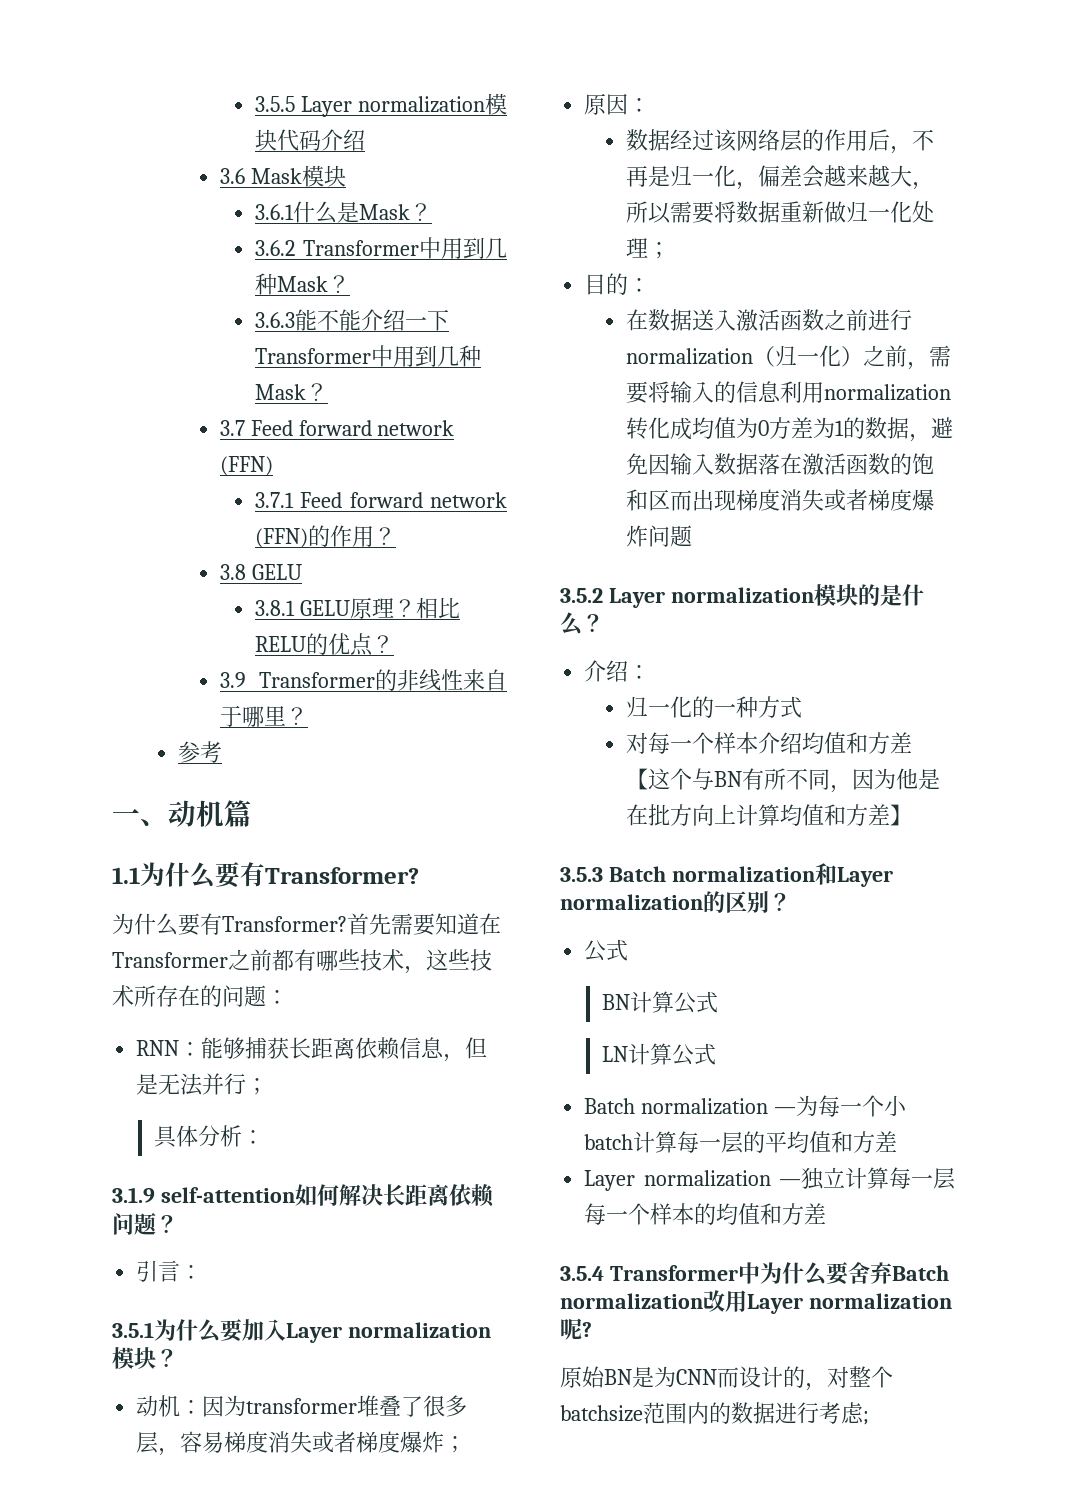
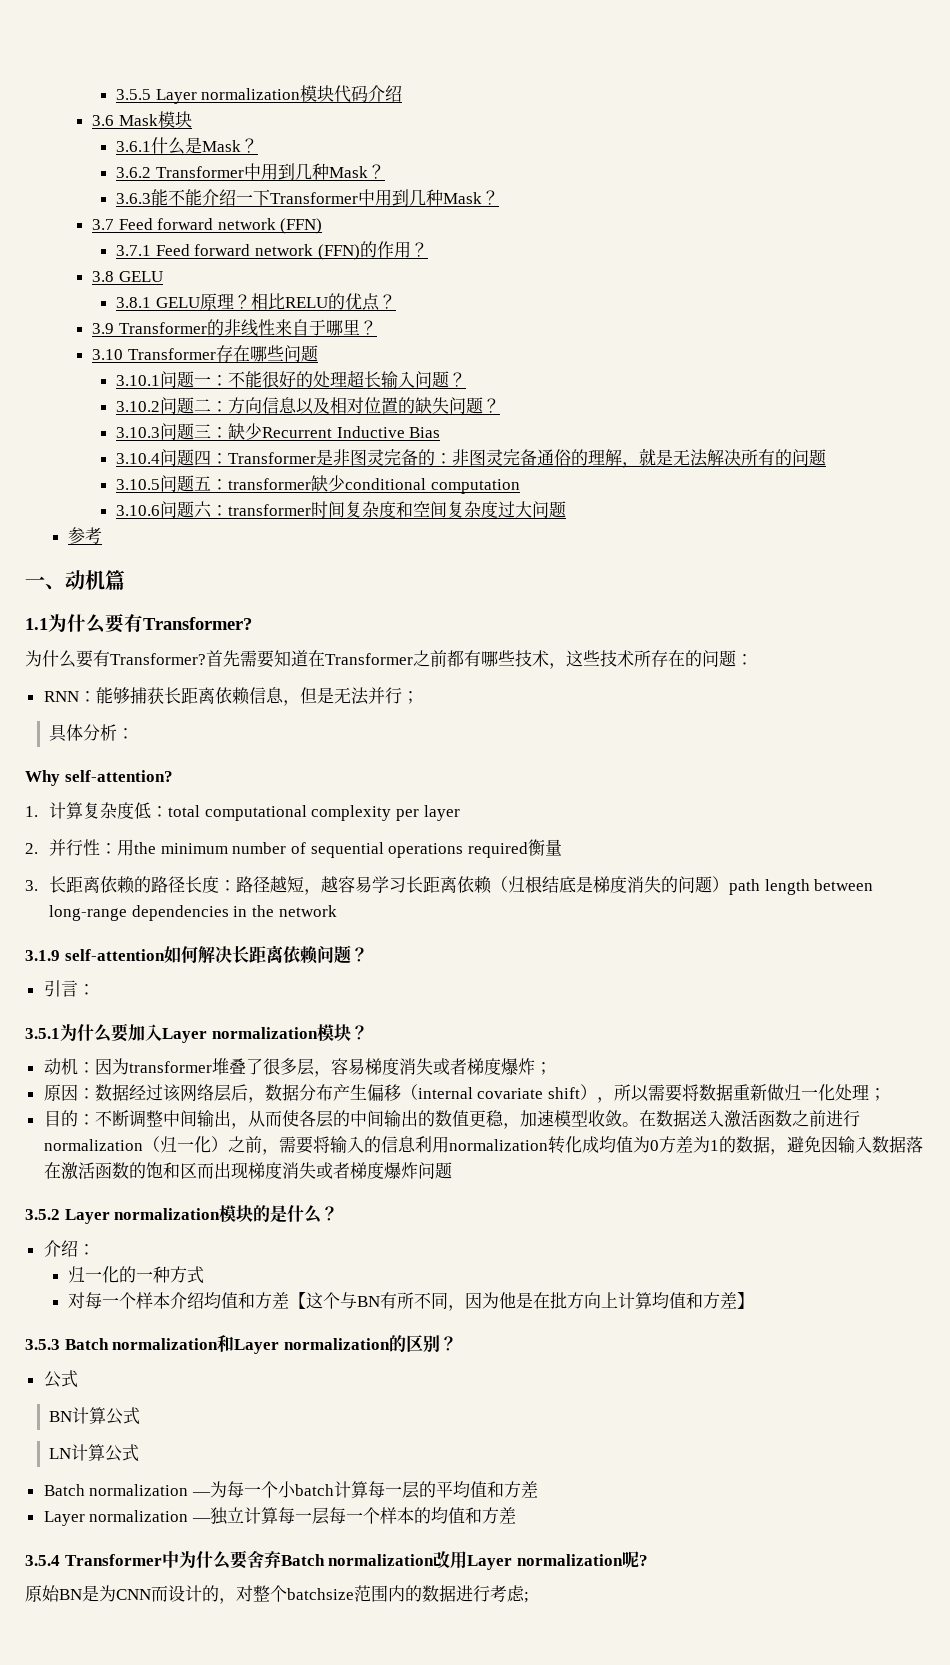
(308, 716) none -> [92,345,318,362] [116,370,467,388] [116,397,501,415] [116,423,441,440] [116,448,827,468] [116,475,520,494] [116,501,567,518] // 3.10 Transformer存在哪些问题 // 3.10.1问题一：不能很好的处理超长输入问题？ // 3.10.2问题二：方向信息以及相对位置的缺失问题？ // 3.10.3问题三：缺少Recurrent Inductive Bias // 3.10.4问题四：Transformer是非图灵完备的：非图灵完备通俗的理解，就是无法解决所有的问题 // 3.10.5问题五：transformer缺少conditional computation // 3.10.6问题六：transformer时间复杂度和空间复杂度过大问题
(264, 1137) none -> [25,770,173,786] [25,802,460,821] [25,839,562,858] [25,876,874,895] [49,905,337,921] // Why self-attention? // 1.计算复杂度低：total computational complexity per layer // 2.并行性：用the minimum number of sequential operations required衡量 // 3.长距离依赖的路径长度：路径越短，越容易学习长距离依赖（归根结底是梯度消失的问题）path length between long-range dependencies in the network
(651, 105) // -> (95, 1093) none
[801,129,934,154] [625,165,912,190] 的作用后，不再是归一化，偏差会越来越大 -> [230,1084,597,1103] 后，数据分布产生偏移（internal covariate shift）
(651, 285) // -> [94,1110,639,1129] 不断调整中间输出，从而使各层的中间输出的数值更稳，加速模型收敛。

